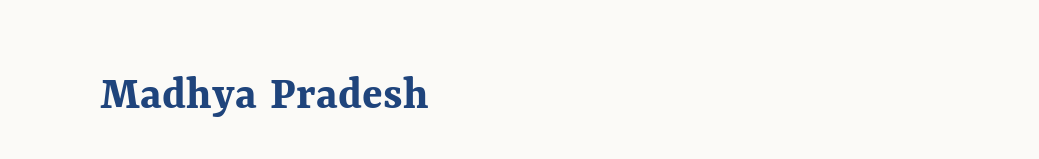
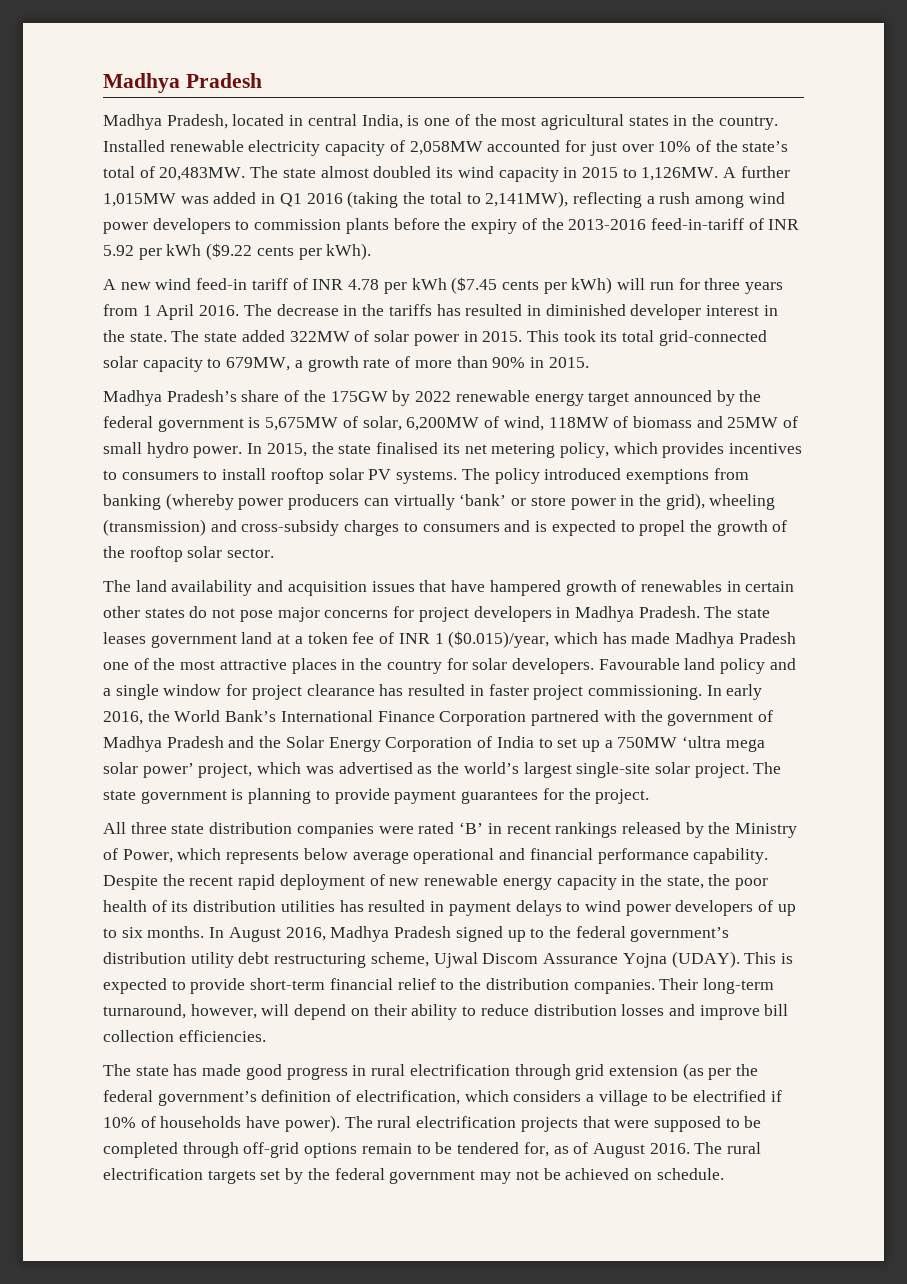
[100,76,429,117] Madhya Pradesh -> [103,73,262,93] [103,114,778,130] [103,140,789,156] [103,166,790,182] [103,191,785,208] [103,218,800,234] [103,243,372,260] [103,277,784,294] [103,304,778,320] [103,330,767,346] [103,356,589,372] [103,390,762,406] [103,416,799,432] [103,442,803,458] [103,468,749,484] [103,493,776,510] [103,519,788,536] [103,546,275,562] [103,580,795,596] [103,606,771,622] [103,631,796,648] [103,658,796,674] [103,684,763,700] [103,710,773,726] [103,736,765,752] [103,762,782,778] [103,788,650,804] [103,822,798,838] [103,848,769,864] [103,874,769,890] [103,900,796,916] [103,926,730,942] [103,951,793,968] [103,978,774,994] [103,1004,789,1020] [103,1030,266,1042] [103,1063,759,1080] [103,1090,782,1106] [103,1115,762,1132] [103,1142,762,1158] [103,1168,724,1184] Madhya Pradesh // Madhya Pradesh, located in central India, is one of the most agricultural states in the country. Installed renewable electricity capacity of 2,058MW accounted for just over 10% of the state’s total of 20,483MW. The state almost doubled its wind capacity in 2015 to 1,126MW. A further 1,015MW was added in Q1 2016 (taking the total to 2,141MW), reflecting a rush among wind power developers to commission plants before the expiry of the 2013-2016 feed-in-tariff of INR 5.92 per kWh ($9.22 cents per kWh). // A new wind feed-in tariff of INR 4.78 per kWh ($7.45 cents per kWh) will run for three years from 1 April 2016. The decrease in the tariffs has resulted in diminished developer interest in the state. The state added 322MW of solar power in 2015. This took its total grid-connected solar capacity to 679MW, a growth rate of more than 90% in 2015. // Madhya Pradesh’s share of the 175GW by 2022 renewable energy target announced by the federal government is 5,675MW of solar, 6,200MW of wind, 118MW of biomass and 25MW of small hydro power. In 2015, the state finalised its net metering policy, which provides incentives to consumers to install rooftop solar PV systems. The policy introduced exemptions from banking (whereby power producers can virtually ‘bank’ or store power in the grid), wheeling (transmission) and cross-subsidy charges to consumers and is expected to propel the growth of the rooftop solar sector. // The land availability and acquisition issues that have hampered growth of renewables in certain other states do not pose major concerns for project developers in Madhya Pradesh. The state leases government land at a token fee of INR 1 ($0.015)/year, which has made Madhya Pradesh one of the most attractive places in the country for solar developers. Favourable land policy and a single window for project clearance has resulted in faster project commissioning. In early 2016, the World Bank’s International Finance Corporation partnered with the government of Madhya Pradesh and the Solar Energy Corporation of India to set up a 750MW ‘ultra mega solar power’ project, which was advertised as the world’s largest single-site solar project. The state government is planning to provide payment guarantees for the project. // All three state distribution companies were rated ‘B’ in recent rankings released by the Ministry of Power, which represents below average operational and financial performance capability. Despite the recent rapid deployment of new renewable energy capacity in the state, the poor health of its distribution utilities has resulted in payment delays to wind power developers of up to six months. In August 2016, Madhya Pradesh signed up to the federal government’s distribution utility debt restructuring scheme, Ujwal Discom Assurance Yojna (UDAY). This is expected to provide short-term financial relief to the distribution companies. Their long-term turnaround, however, will depend on their ability to reduce distribution losses and improve bill collection efficiencies. // The state has made good progress in rural electrification through grid extension (as per the federal government’s definition of electrification, which considers a village to be electrified if 10% of households have power). The rural electrification projects that were supposed to be completed through off-grid options remain to be tendered for, as of August 2016. The rural electrification targets set by the federal government may not be achieved on schedule.

